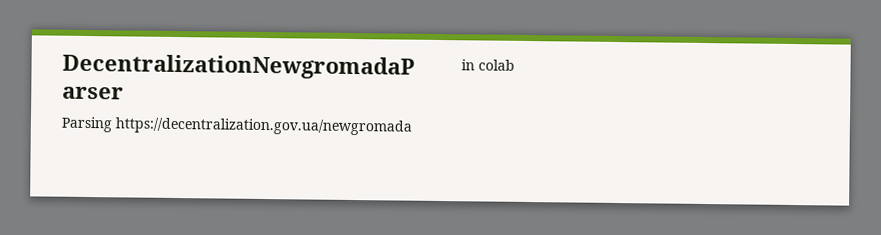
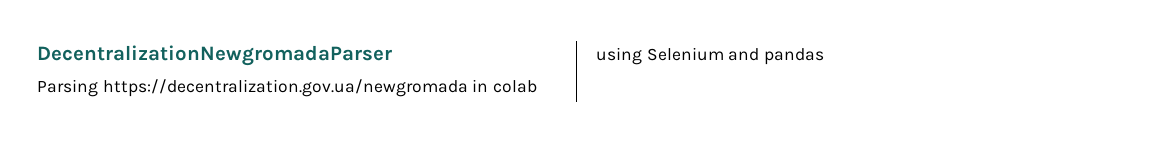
(515, 65) none -> [596,47,825,65] using Selenium and pandas

